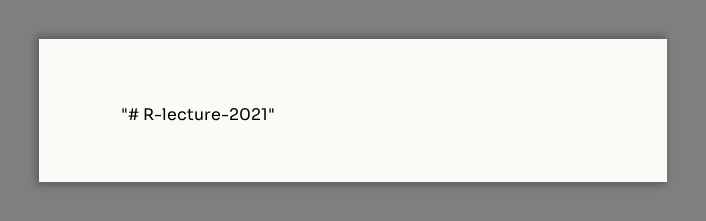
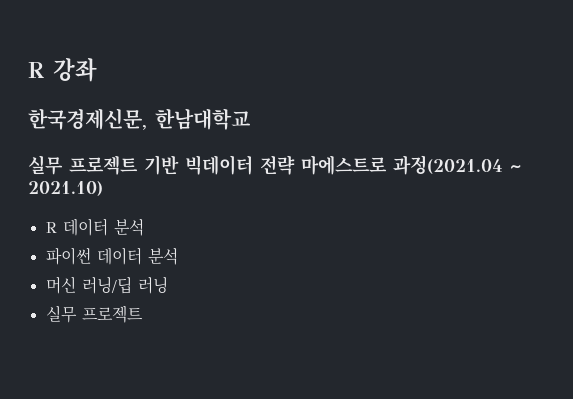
[121,108,276,121] "# R-lecture-2021" -> [28,58,97,82] [28,108,250,130] [28,155,522,175] [28,181,103,196] [45,218,144,236] [45,247,178,265] [45,276,168,294] [45,305,143,323] R 강좌 // 한국경제신문, 한남대학교 // 실무 프로젝트 기반 빅데이터 전략 마에스트로 과정(2021.04 ~ 2021.10) // R 데이터 분석 // 파이썬 데이터 분석 // 머신 러닝/딥 러닝 // 실무 프로젝트

